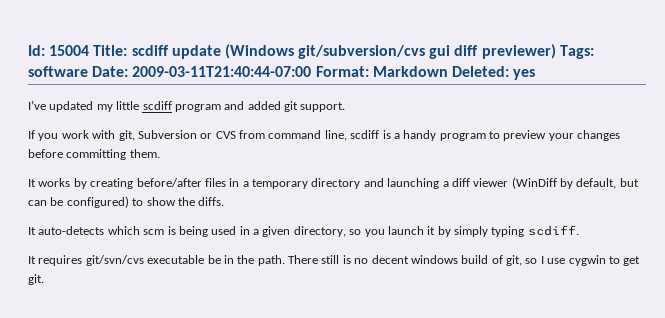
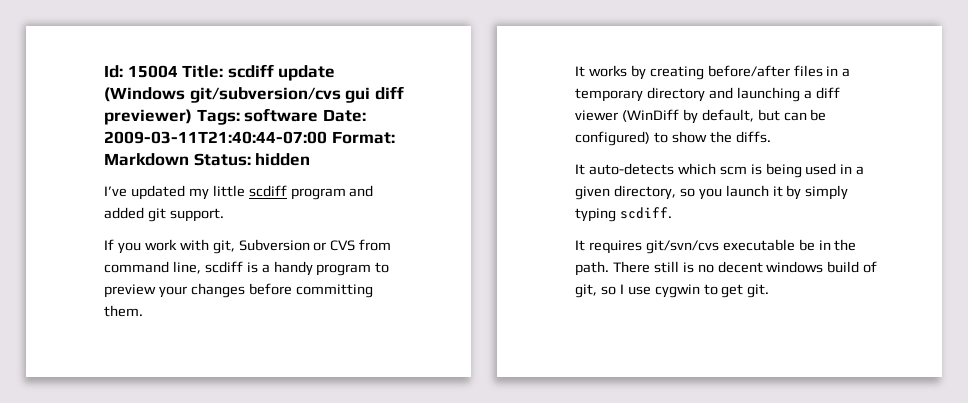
[451,66,536,80] Deleted: yes -> [193,153,311,166] Status: hidden

